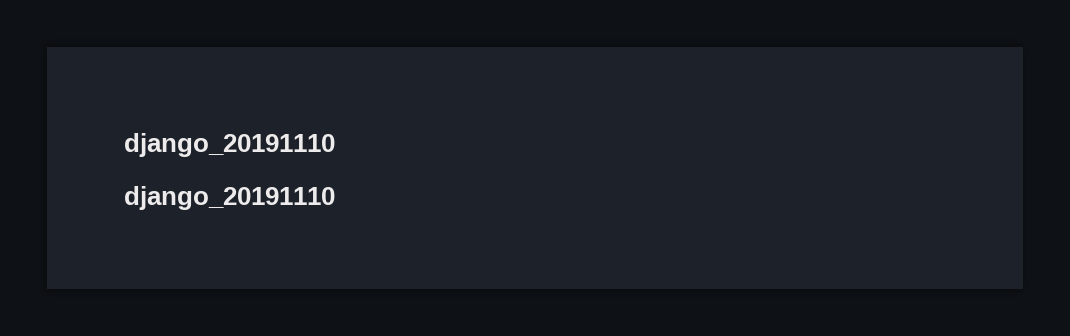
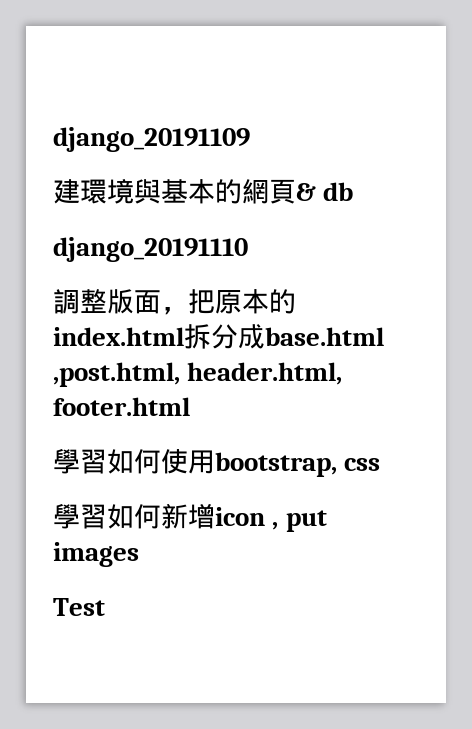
[124,133,335,157] [124,186,335,210] django_20191110 // django_20191110 -> [53,127,250,152] [53,178,354,204] [53,237,248,262] [53,289,296,315] [53,324,384,349] [53,362,343,387] [53,397,190,416] [53,448,381,477] [53,503,327,532] [53,542,139,567] [53,598,105,616] django_20191109 // 建環境與基本的網頁& db // django_20191110 // 調整版面，把原本的index.html拆分成base.html ,post.html, header.html, footer.html // 學習如何使用bootstrap, css // 學習如何新增icon , put images // Test

